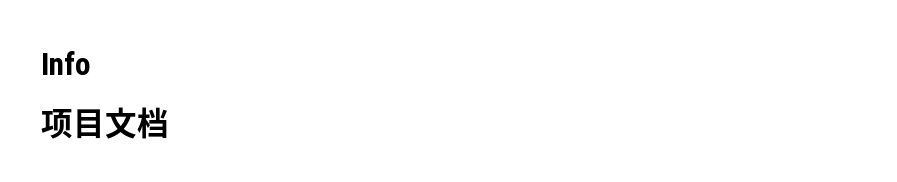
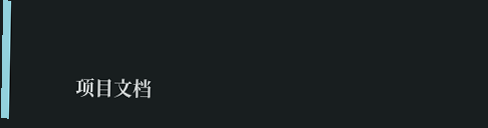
[41,51,91,75] Info // -> (75, 88) none

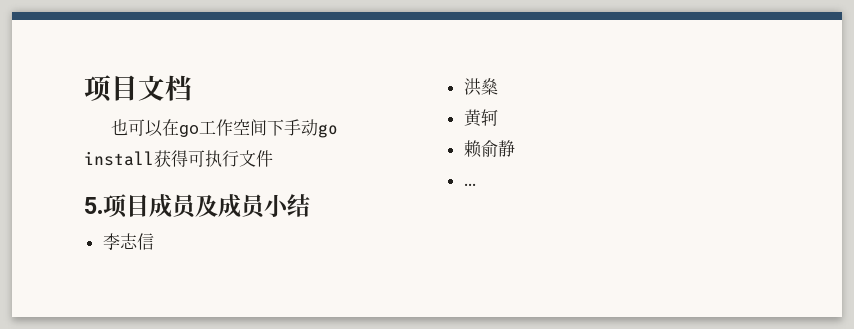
(152, 88) none -> [111,119,339,138] [84,150,273,167] [84,194,310,219] [102,233,154,250] [463,78,498,96] [463,109,498,127] [463,140,515,158] [463,183,476,186] // 也可以在go工作空间下手动go install获得可执行文件 // 5.项目成员及成员小结 // 李志信 // 洪燊 // 黄轲 // 赖俞静 // ...

